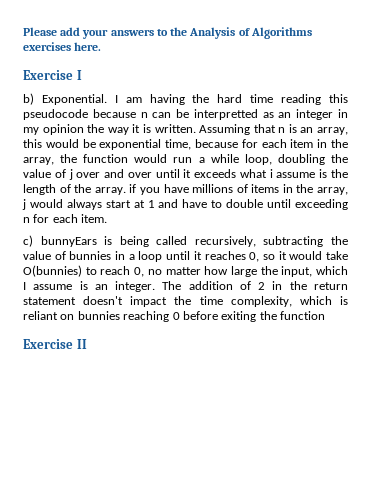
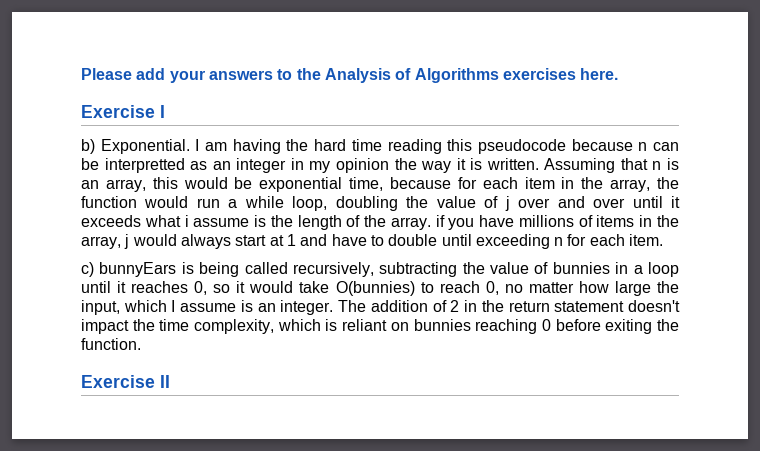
[280,311,325,320] function -> [81,338,141,350] function.

